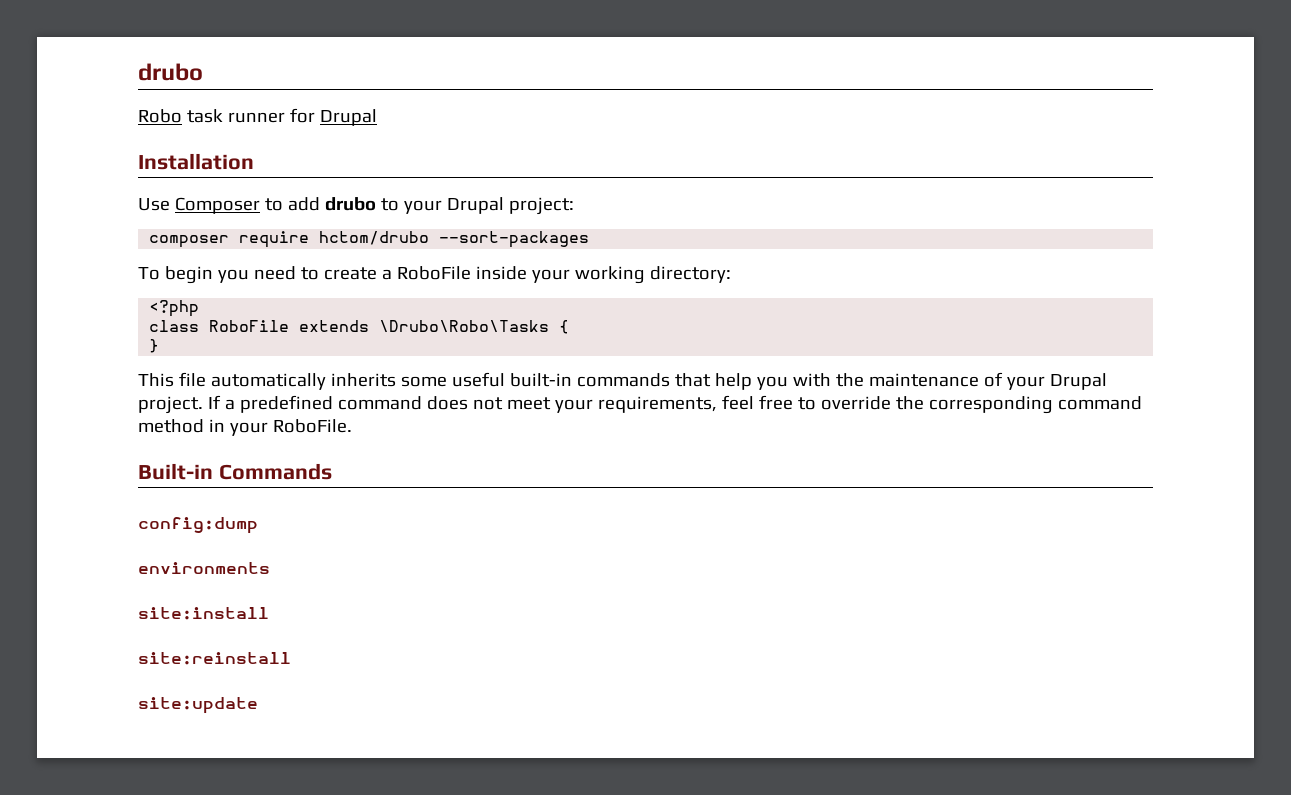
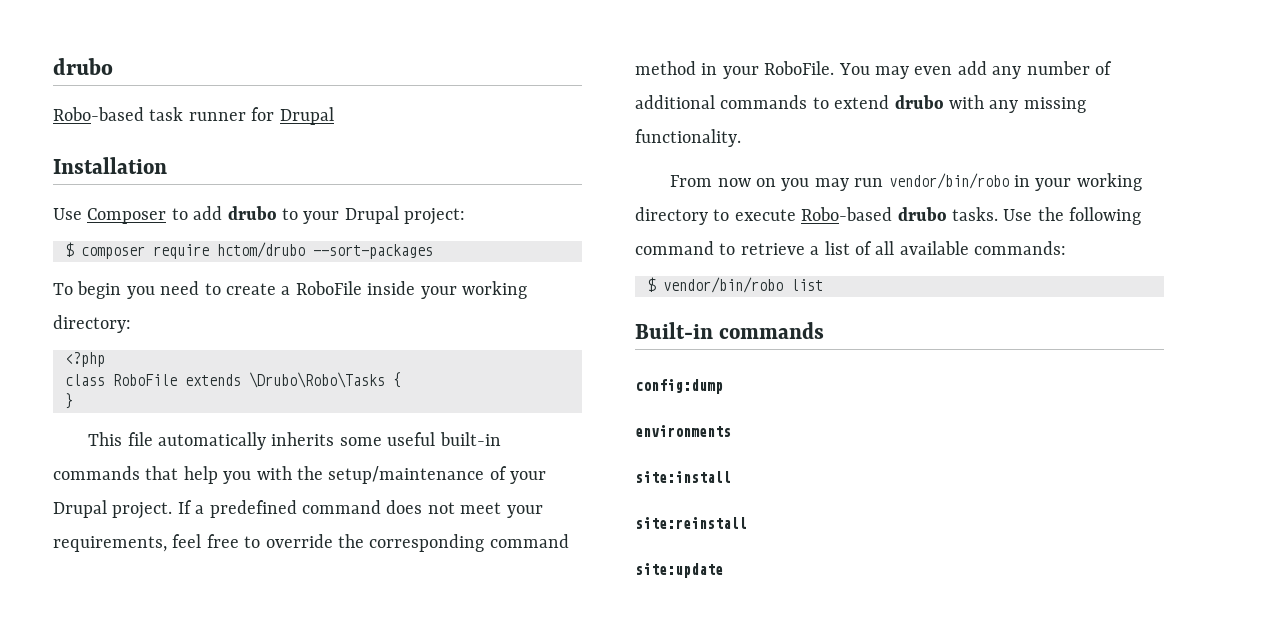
[138,109,182,123] Robo -> [53,107,144,121] Robo-based
(574, 206) none -> [65,242,74,257] $
[868,373,979,387] maintenance -> [328,466,485,484] setup/maintenance
(352, 426) none -> [838,61,1112,79] [635,95,1086,113] [635,129,741,147] [670,173,1142,191] [635,207,1142,225] [635,241,1067,255] [647,277,823,293] You may even add any number of additional commands to extend drubo with any missing functionality. // From now on you may run vendor/bin/robo in your working directory to execute Robo-based drubo tasks. Use the following command to retrieve a list of all available commands: // $ vendor/bin/robo list
[218,463,332,480] Commands -> [719,322,825,339] commands

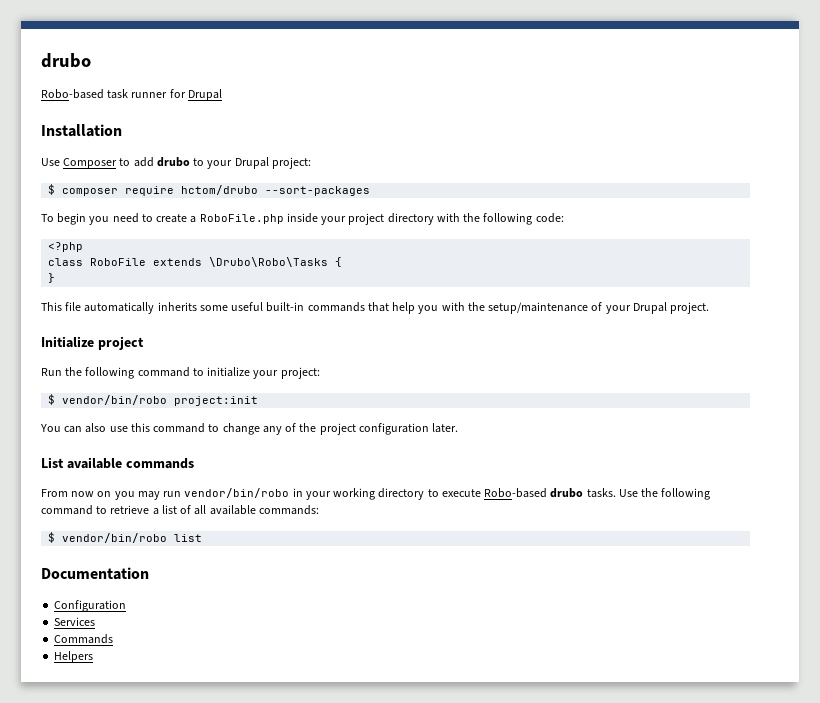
[295,281,362,295] RoboFile -> [199,214,284,224] RoboFile.php
[462,281,527,299] [53,315,131,333] working directory: -> [348,213,564,225] project directory with the following code:
[177,500,543,518] [53,534,569,552] [635,61,1112,79] [635,95,1086,113] [635,129,741,147] If a predefined command does not meet your requirements, feel free to override the corresponding command method in your RoboFile. You may even add any number of additional commands to extend drubo with any missing functionality. -> [41,336,144,350] [41,367,320,379] [48,394,259,406] [40,423,459,435] [41,457,194,469] // Initialize project // Run the following command to initialize your project: // $ vendor/bin/robo project:init // You can also use this command to change any of the project configuration later. // List available commands
[635,322,825,339] [635,379,723,394] [635,425,731,437] [635,471,731,483] [635,517,747,529] [635,563,723,578] Built-in commands // config:dump // environments // site:install // site:reinstall // site:update -> [41,567,149,580] [54,600,127,612] [54,617,96,626] [54,634,114,644] [54,651,94,663] Documentation // Configuration // Services // Commands // Helpers

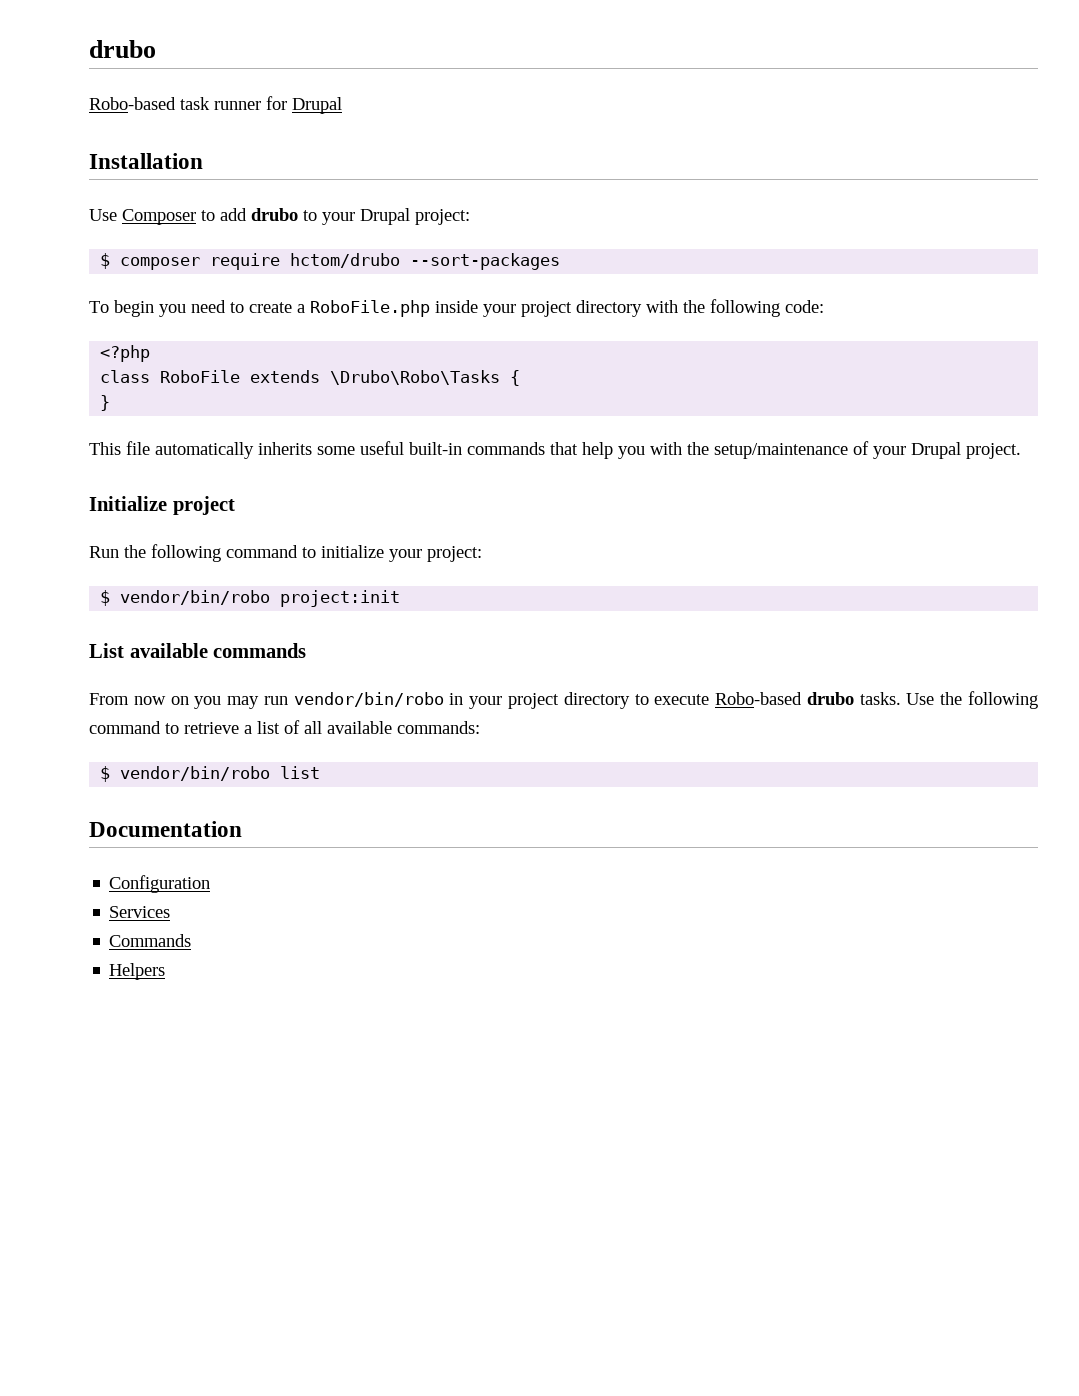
[40,423,459,435] // You can also use this command to change any of the project configuration later. -> (401, 598) none
[333,488,376,500] working -> [507,693,559,709] project

